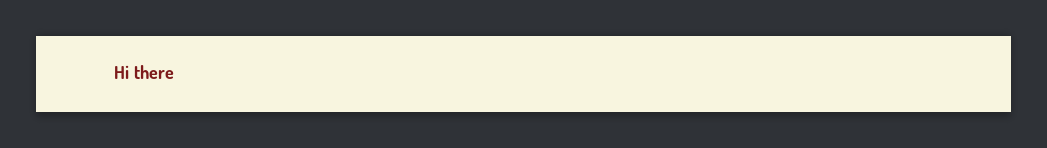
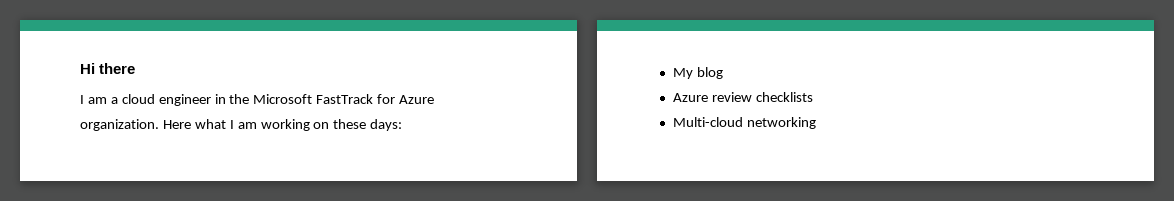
(174, 72) none -> [80,94,435,106] [80,119,403,131] [672,67,723,79] [672,92,813,102] [672,117,816,129] // I am a cloud engineer in the Microsoft FastTrack for Azure organization. Here what I am working on these days: // My blog // Azure review checklists // Multi-cloud networking

